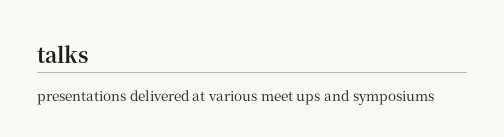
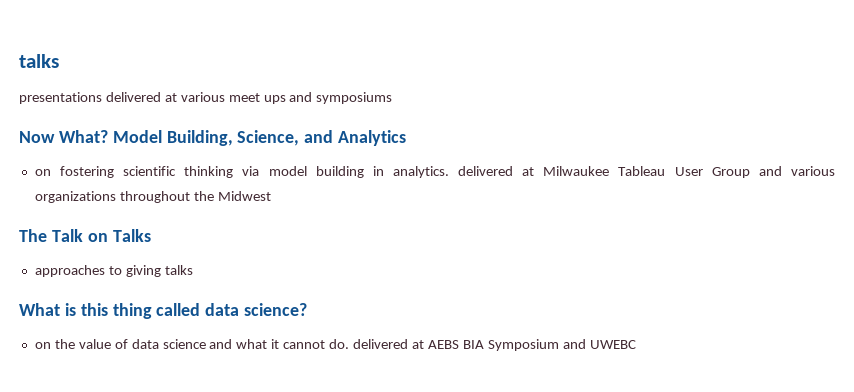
(434, 98) none -> [19,130,407,146] [34,166,835,178] [34,191,271,203] [19,229,151,242] [34,265,193,277] [19,303,308,319] [34,339,636,351] // Now What? Model Building, Science, and Analytics // on fostering scientific thinking via model building in analytics. delivered at Milwaukee Tableau User Group and various organizations throughout the Midwest // The Talk on Talks // approaches to giving talks // What is this thing called data science? // on the value of data science and what it cannot do. delivered at AEBS BIA Symposium and UWEBC

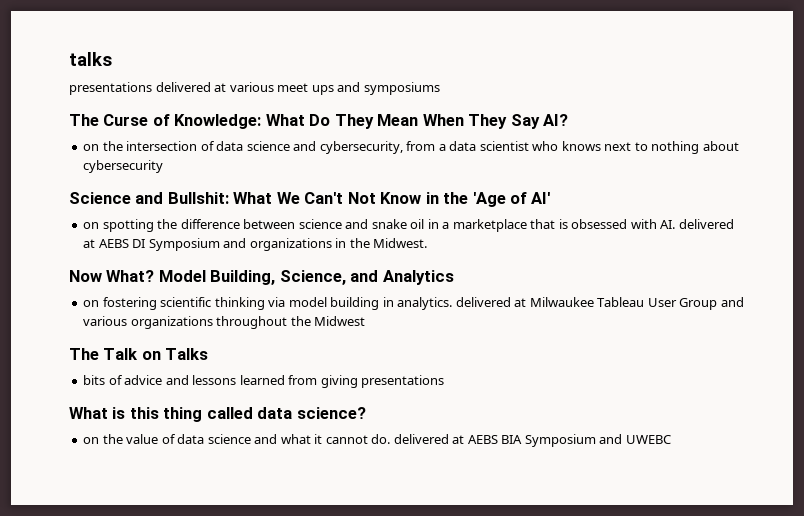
(393, 98) none -> [69,114,569,129] [83,141,739,154] [83,160,164,173] [69,192,551,207] [83,219,734,232] [83,238,428,251] // The Curse of Knowledge: What Do They Mean When They Say AI? // on the intersection of data science and cybersecurity, from a data scientist who knows next to nothing about cybersecurity // Science and Bullshit: What We Can't Not Know in the 'Age of AI' // on spotting the difference between science and snake oil in a marketplace that is obsessed with AI. delivered at AEBS DI Symposium and organizations in the Midwest.
[34,265,193,277] approaches to giving talks -> [83,375,445,388] bits of advice and lessons learned from giving presentations

